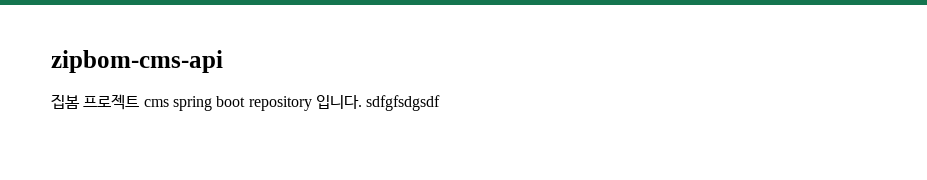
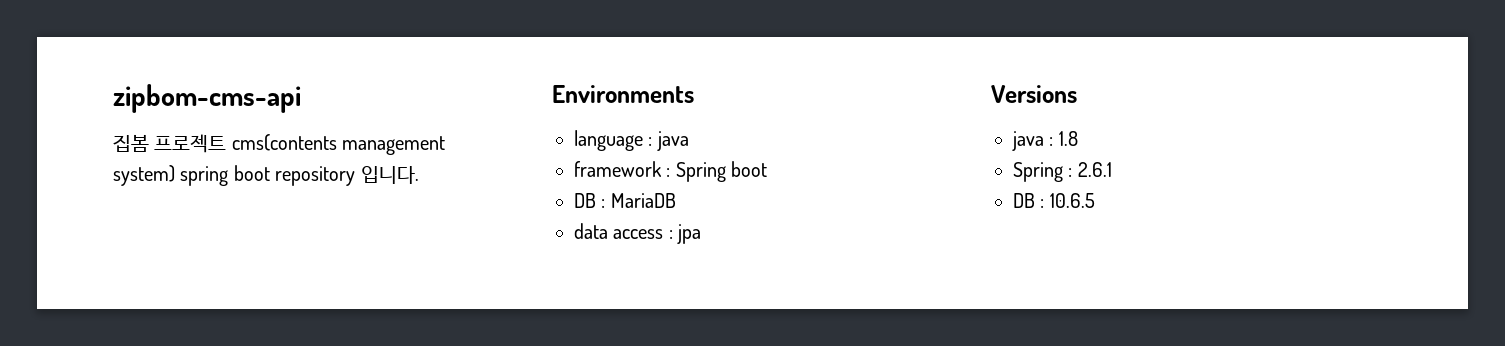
[143,99,169,107] cms -> [231,134,446,155] [113,165,175,186] cms(contents management system)
[366,95,441,111] sdfgfsdgsdf -> [552,85,694,103] [574,130,689,151] [574,161,768,182] [574,193,676,208] [574,223,702,244] [991,85,1077,103] [1012,131,1078,151] [1013,162,1112,182] [1013,193,1095,208] // Environments // language : java // framework : Spring boot // DB : MariaDB // data access : jpa // Versions // java : 1.8 // Spring : 2.6.1 // DB : 10.6.5

